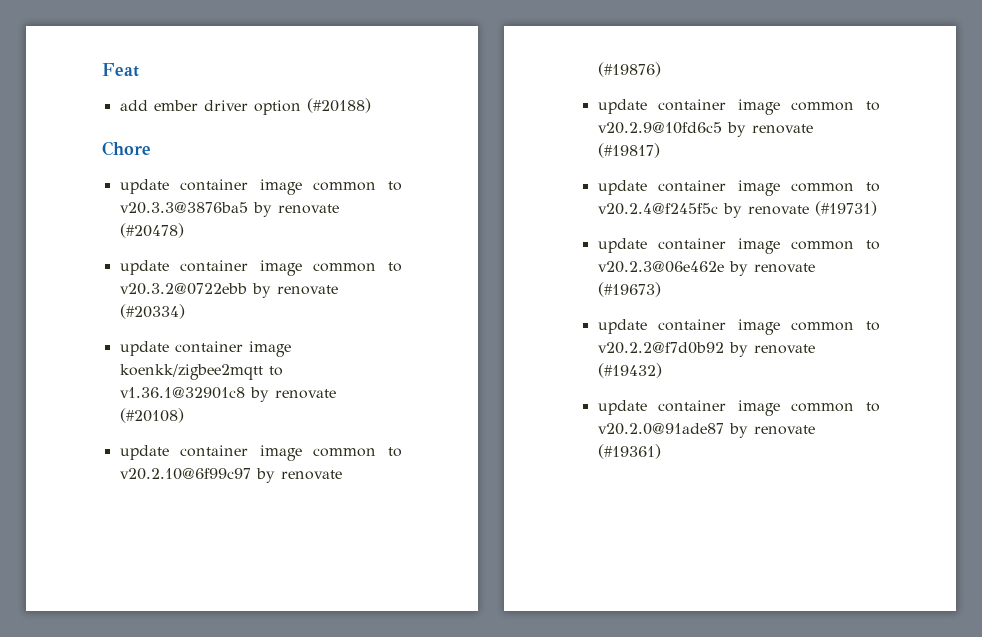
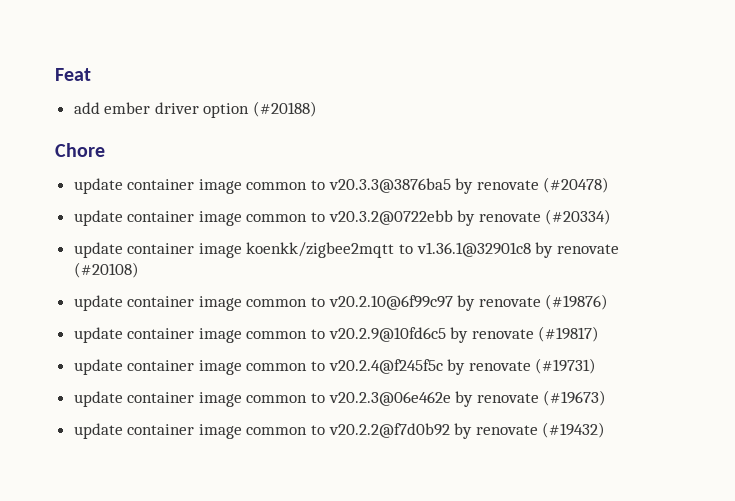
[597,400,880,416] [597,423,815,438] [597,444,661,459] // update container image common to v20.2.0@91ade87 by renovate (#19361) -> (606, 430) none

